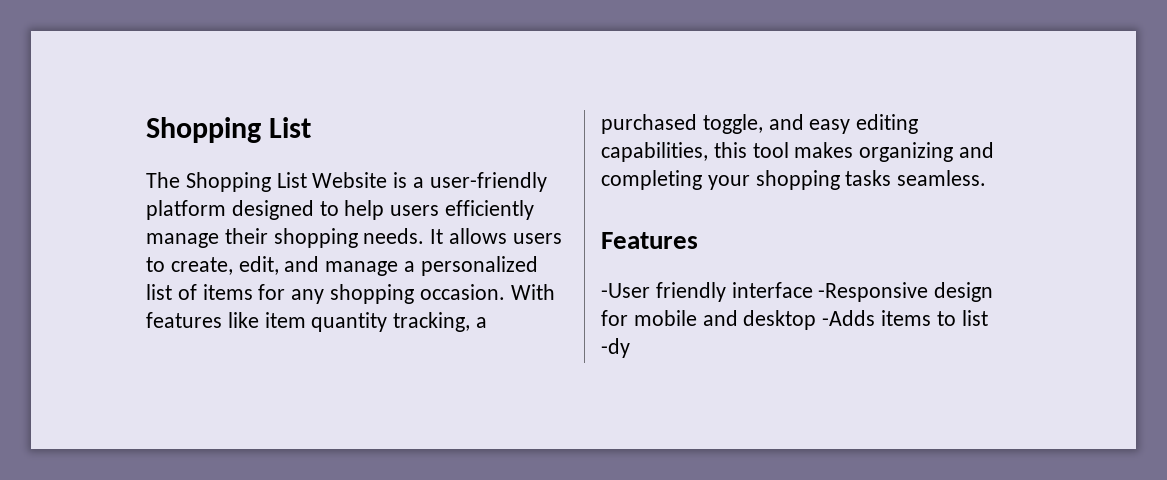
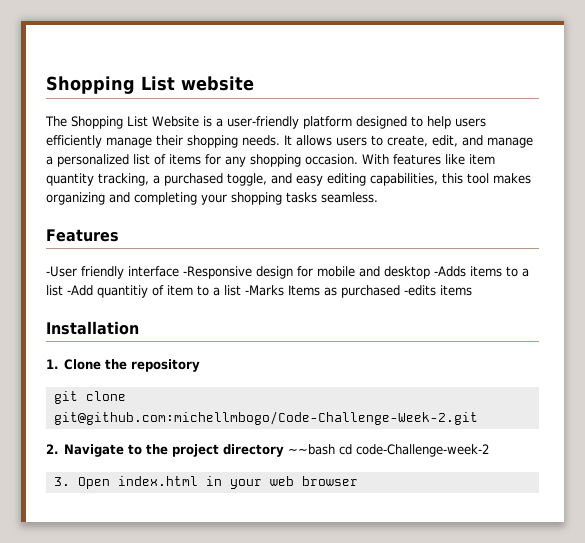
[146,117,312,143] Shopping List -> [46,76,254,94] Shopping List website
[961,310,988,326] [601,338,630,358] list -dy -> [522,268,529,277] [46,285,472,298] [46,321,139,335] [46,359,201,372] [53,391,126,404] [53,411,478,425] [46,444,490,457] [53,476,358,489] a list -Add quantitiy of item to a list -Marks Items as purchased -edits items // Installation // 1. Clone the repository // git clone git@github.com:michellmbogo/Code-Challenge-Week-2.git // 2. Navigate to the project directory ~~bash cd code-Challenge-week-2 // 3. Open index.html in your web browser

